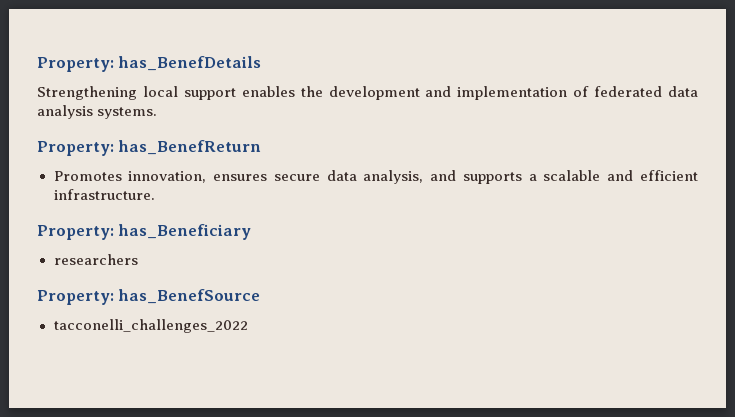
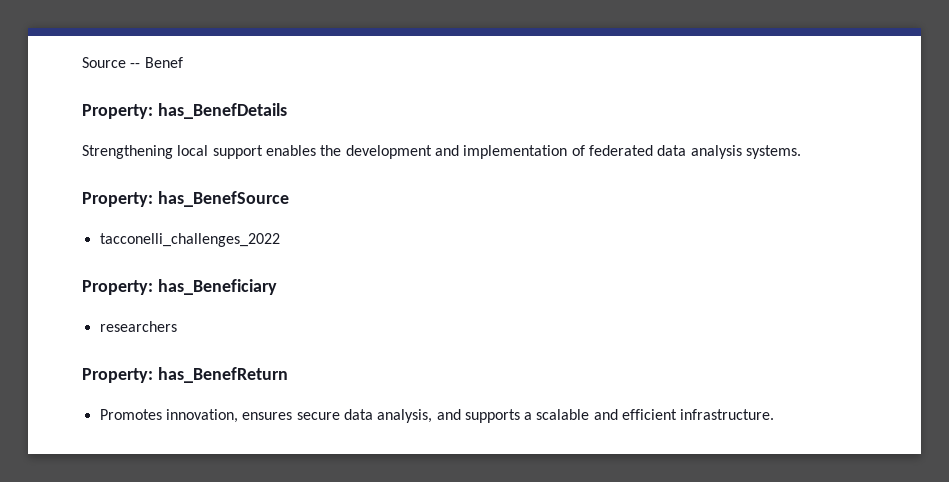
(37, 64) none -> [82,57,183,68] Source -- Benef //
(158, 113) none -> [82,191,289,207] [99,233,280,247] [82,279,277,295] [99,321,177,332] // Property: has_BenefSource // tacconelli_challenges_2022 // Property: has_Beneficiary // researchers
[37,224,252,240] [53,254,138,265] [37,289,261,305] [53,319,248,333] // Property: has_Beneficiary // researchers // Property: has_BenefSource // tacconelli_challenges_2022 -> (775, 414) none

